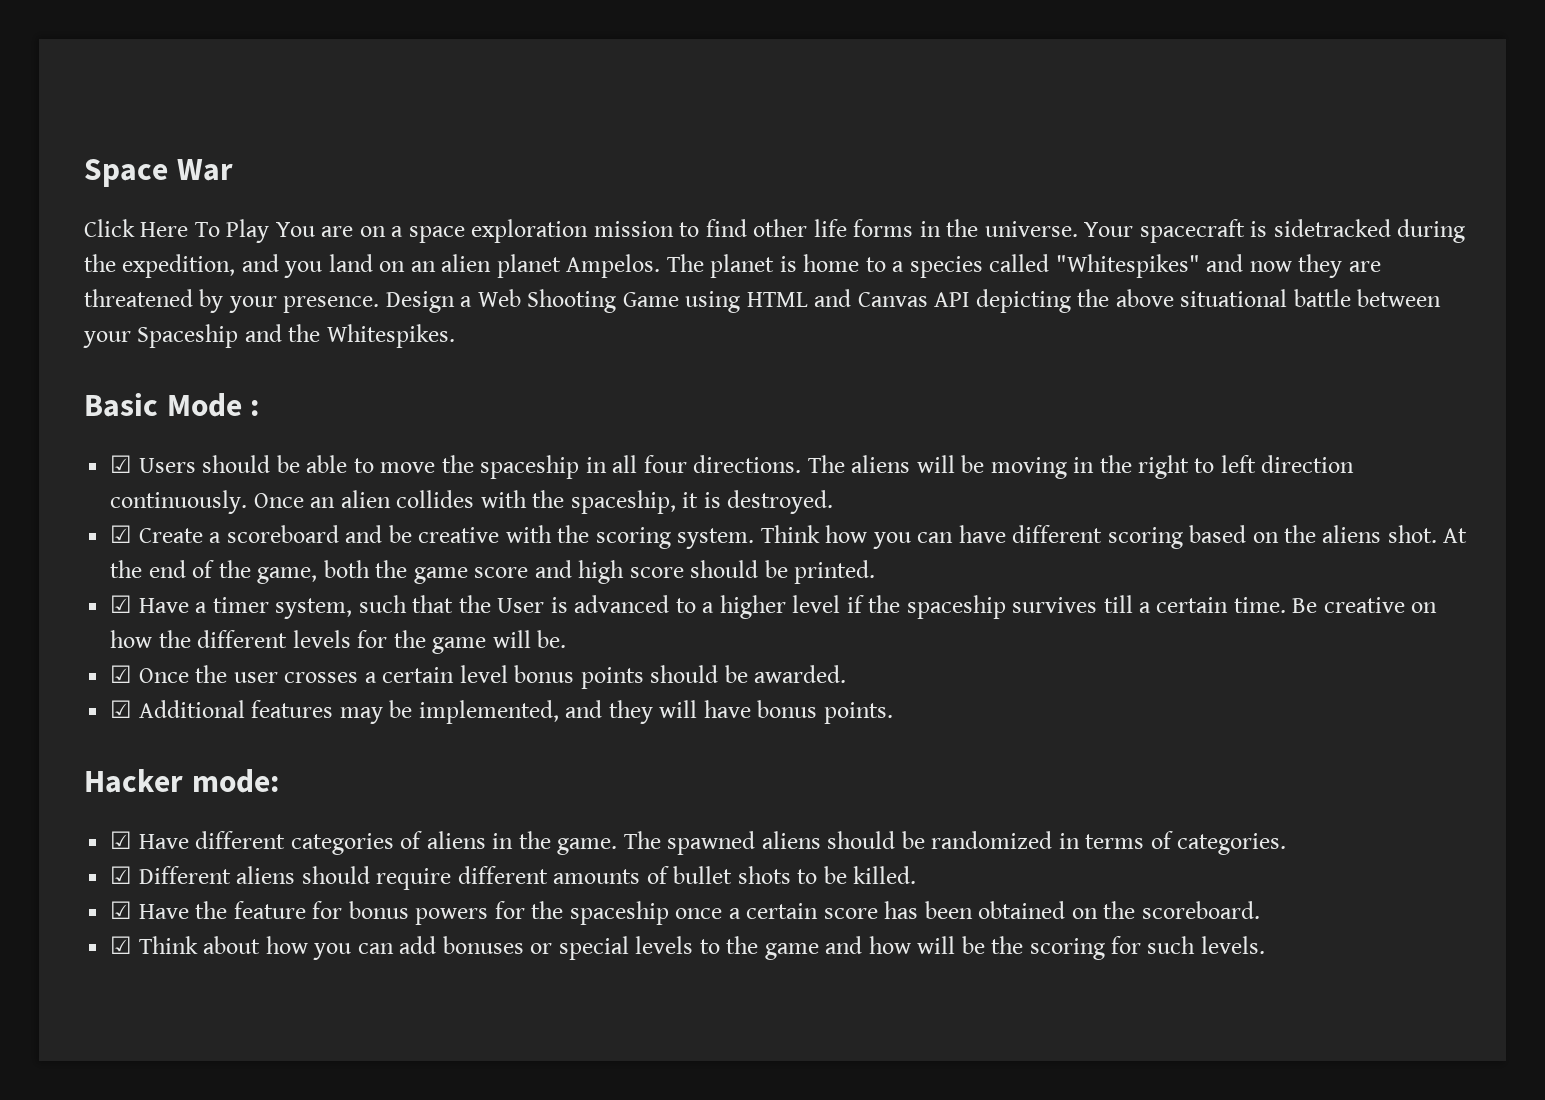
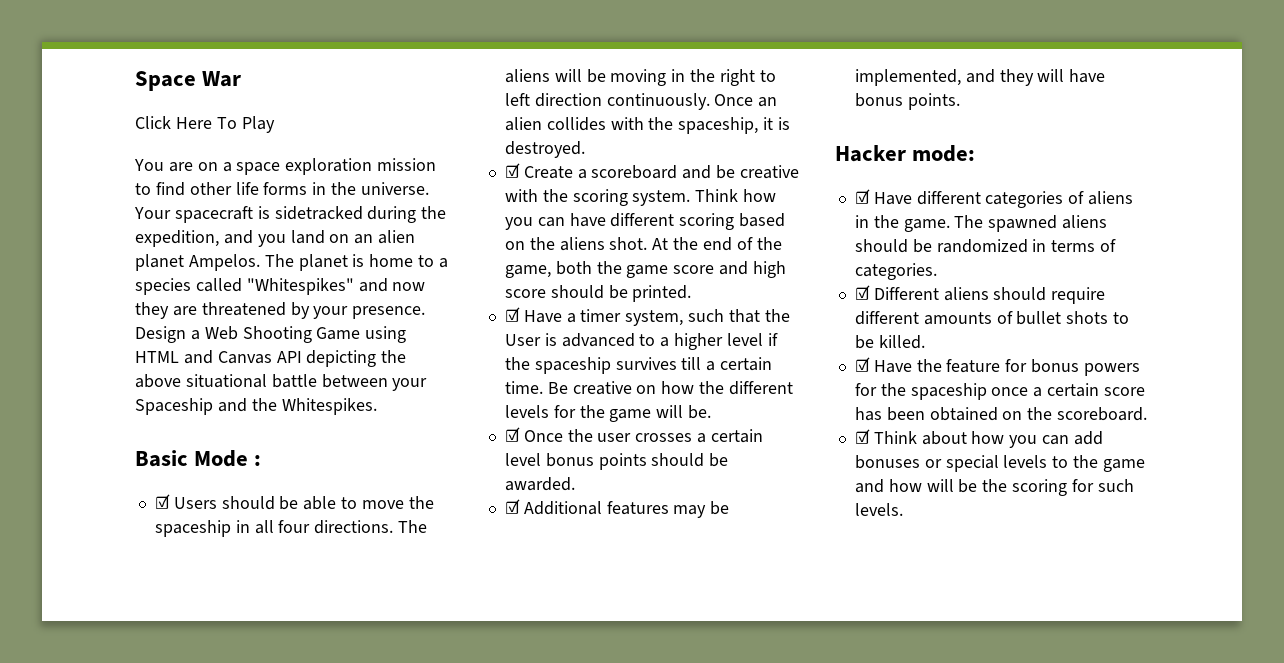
(270, 231) none -> (275, 124) //

